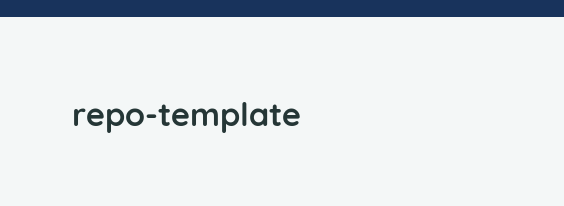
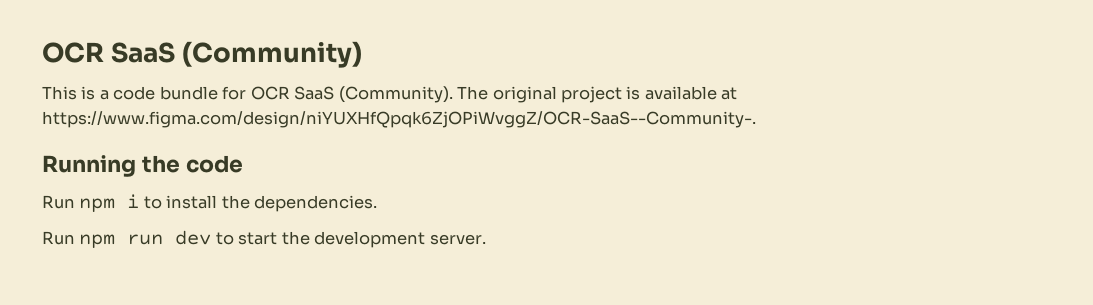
[72,102,301,133] repo-template -> [42,41,363,68] [42,86,738,103] [42,111,756,128] [42,155,243,177] [42,194,378,212] [42,230,486,248] OCR SaaS (Community) // This is a code bundle for OCR SaaS (Community). The original project is available at https://www.figma.com/design/niYUXHfQpqk6ZjOPiWvggZ/OCR-SaaS--Community-. // Running the code // Run npm i to install the dependencies. // Run npm run dev to start the development server.

